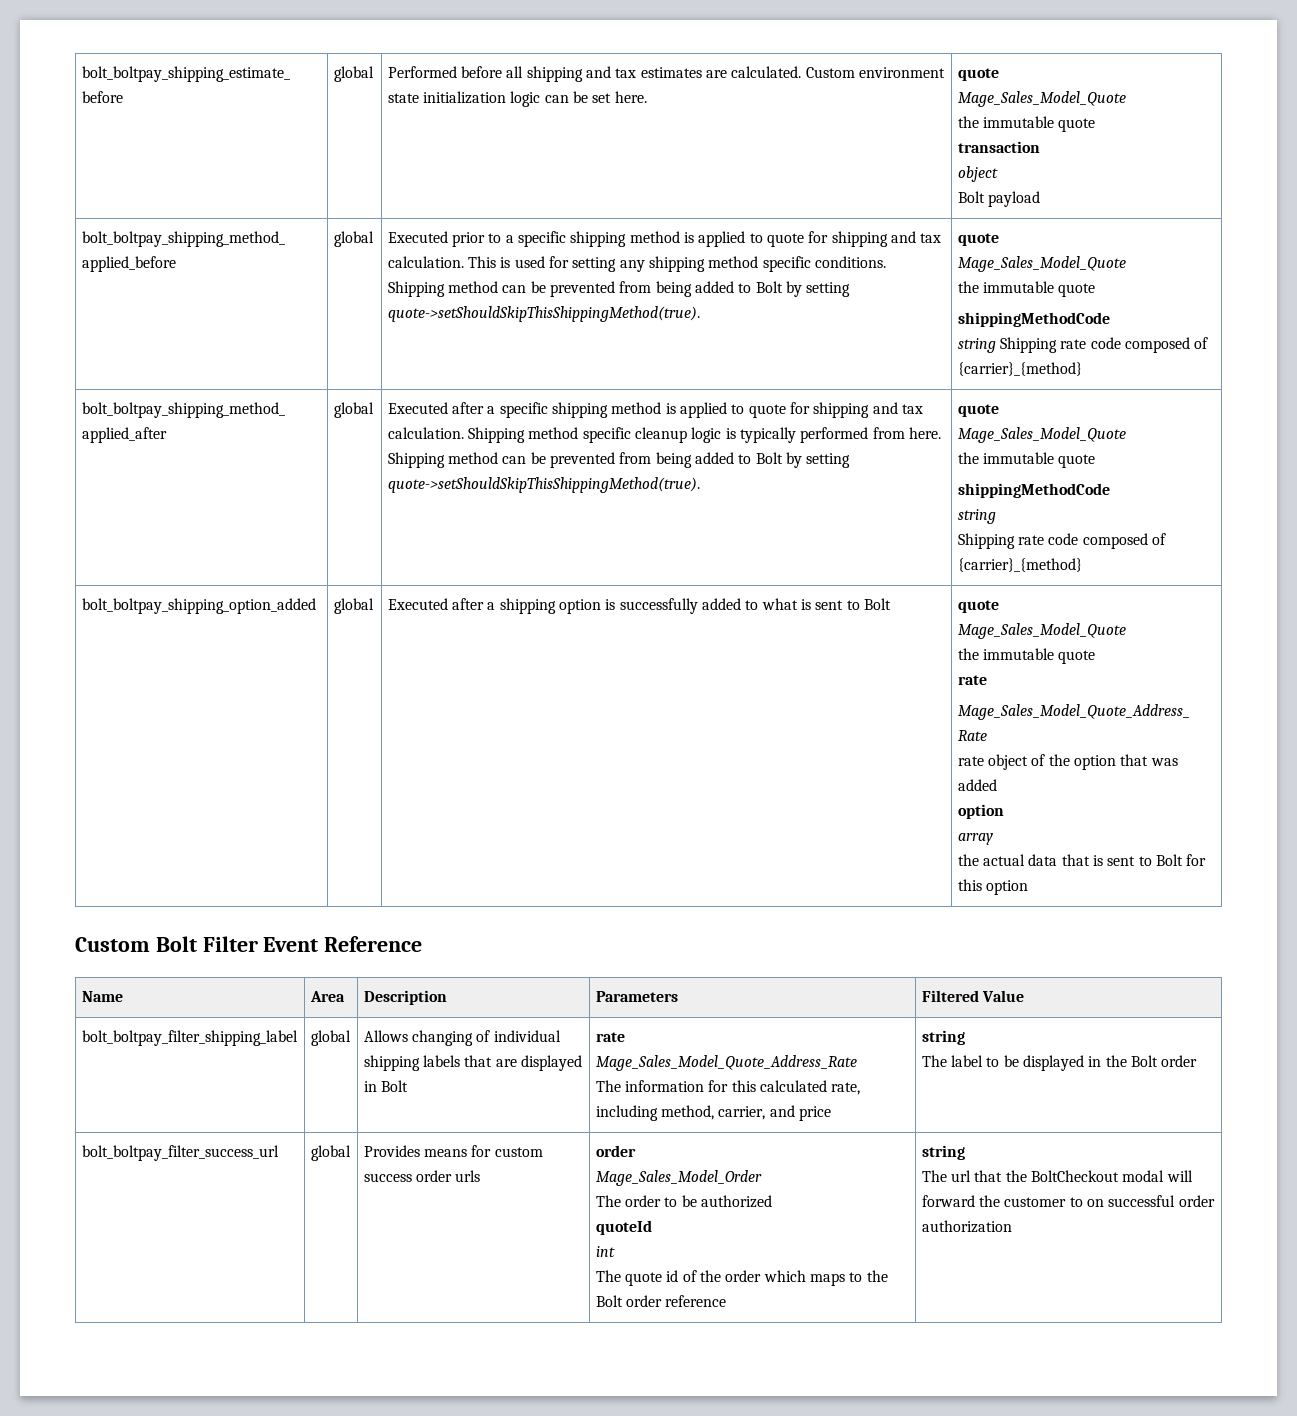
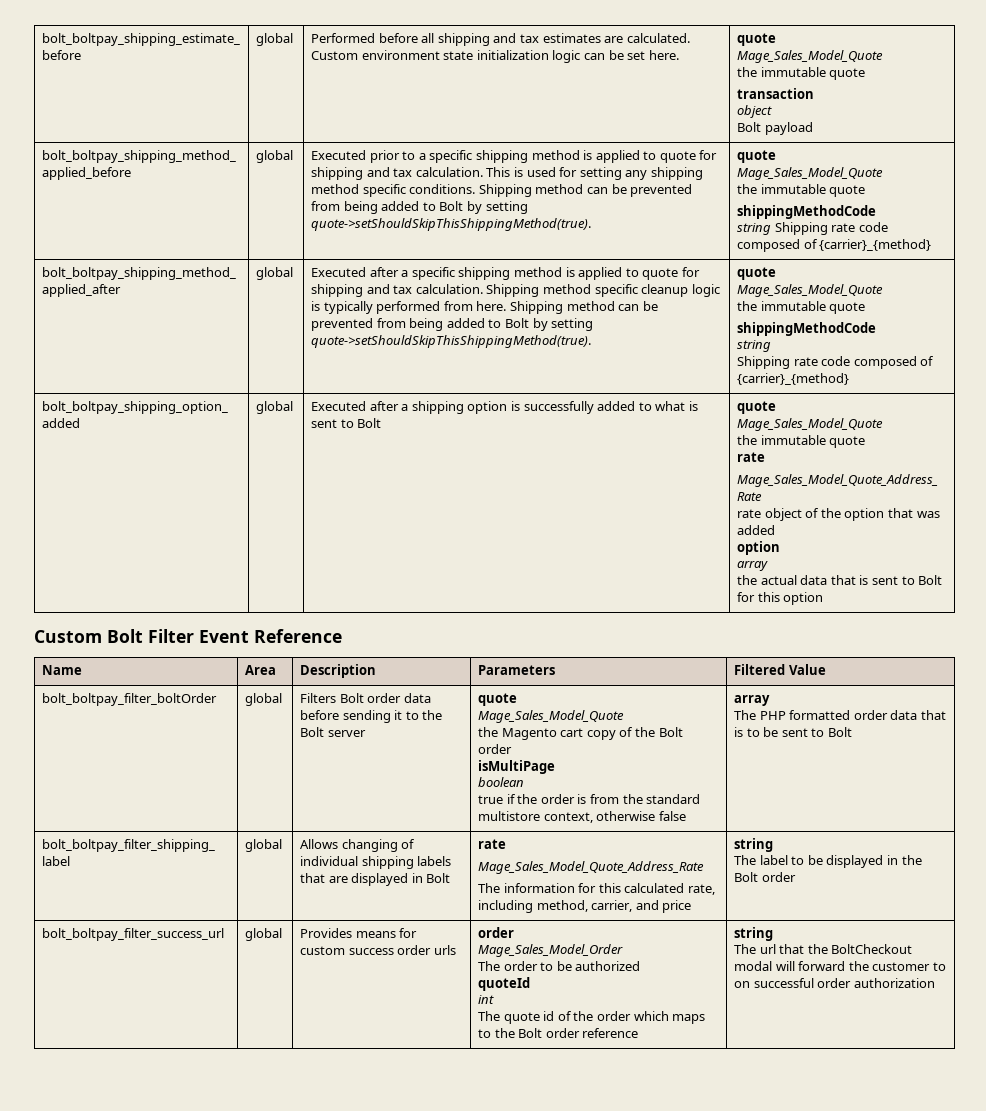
(1025, 996) none -> [42,693,218,706] [245,693,283,706] [300,693,431,703] [300,710,443,723] [300,727,366,737] [478,693,518,706] [478,710,625,723] [478,727,683,740] [478,744,513,754] [478,760,556,774] [478,777,525,787] [478,794,701,804] [478,811,686,823] [734,695,771,706] [734,710,946,720] [734,727,852,737] // bolt_boltpay_filter_boltOrder | global | Filters Bolt order data before sending it to the Bolt server | quote // Mage_Sales_Model_Quote // the Magento cart copy of the Bolt order // isMultiPage // boolean // true if the order is from the standard multistore context, otherwise false | array // The PHP formatted order data that is to be sent to Bolt

